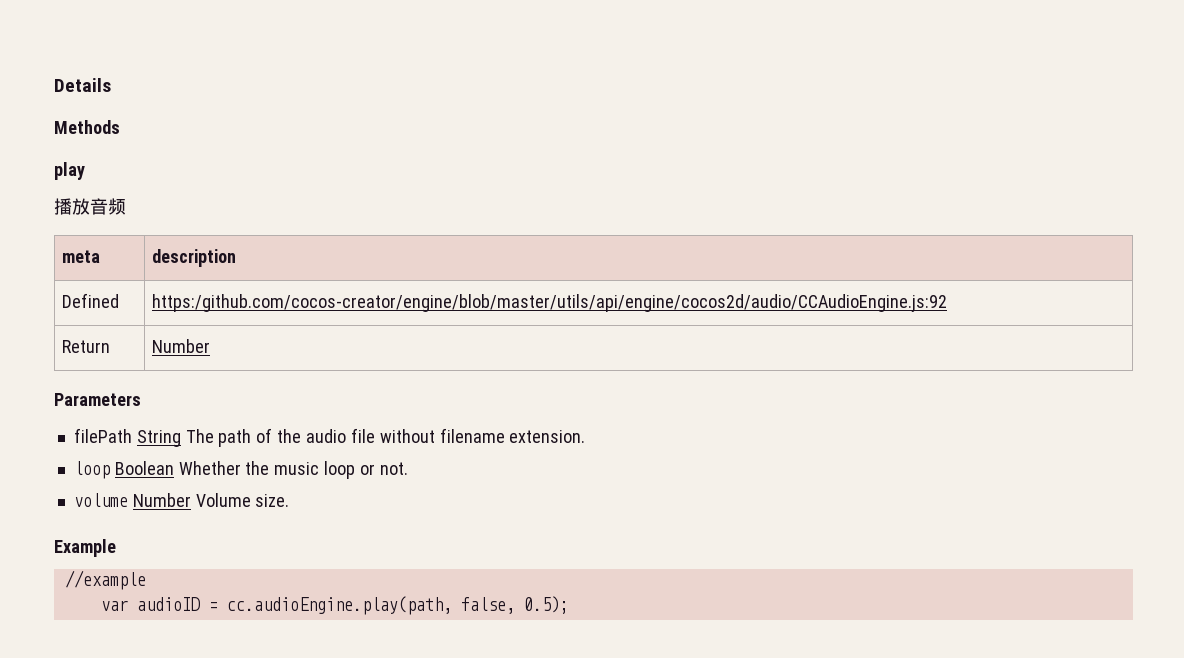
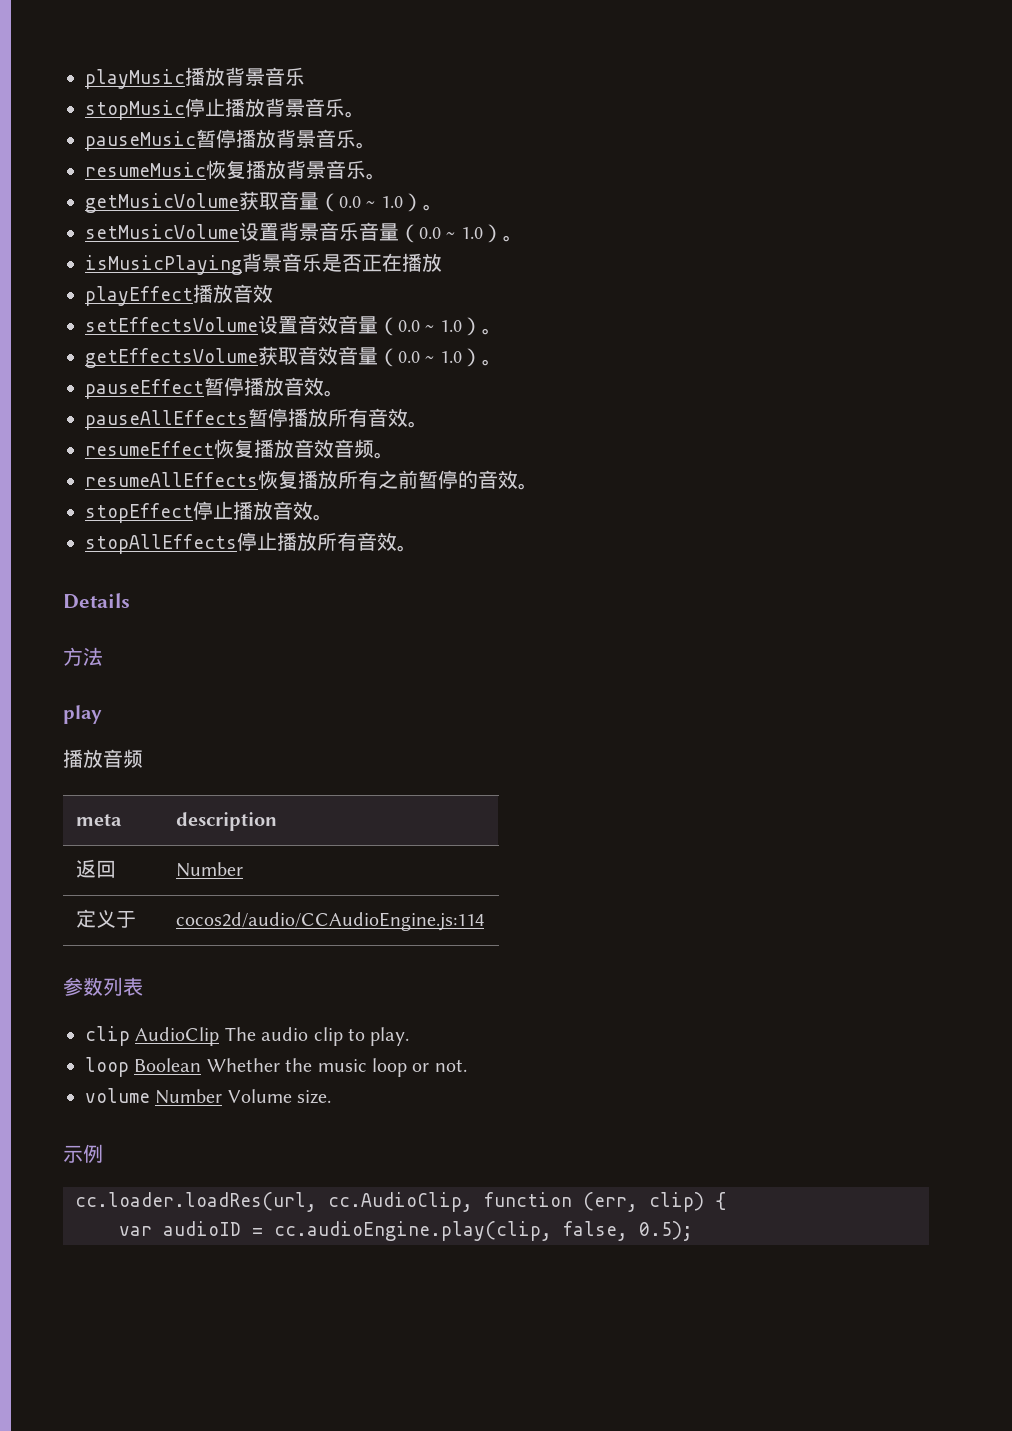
(54, 85) none -> [85,67,305,89] [85,98,365,120] [85,129,376,151] [85,160,386,180] [85,191,443,213] [85,222,523,243] [85,253,442,275] [85,284,273,306] [85,315,502,336] [85,346,502,368] [85,377,344,399] [85,408,428,430] [85,439,394,459] [85,470,538,490] [85,501,333,523] [85,532,417,554] playMusic播放背景音乐 // stopMusic停止播放背景音乐。 // pauseMusic暂停播放背景音乐。 // resumeMusic恢复播放背景音乐。 // getMusicVolume获取音量（0.0 ~ 1.0）。 // setMusicVolume设置背景音乐音量（0.0 ~ 1.0）。 // isMusicPlaying背景音乐是否正在播放 // playEffect播放音效 // setEffectsVolume设置音效音量（0.0 ~ 1.0）。 // getEffectsVolume获取音效音量（0.0 ~ 1.0）。 // pauseEffect暂停播放音效。 // pauseAllEffects暂停播放所有音效。 // resumeEffect恢复播放音效音频。 // resumeAllEffects恢复播放所有之前暂停的音效。 // stopEffect停止播放音效。 // stopAllEffects停止播放所有音效。 //
[54,120,120,134] Methods -> [63,647,103,666] 方法
[62,293,120,308] [152,294,948,312] [62,340,111,353] [152,339,211,353] [54,393,141,406] [73,428,586,447] Defined | https:/github.com/cocos-creator/engine/blob/master/utils/api/engine/cocos2d/audio/CCAudioEngine.js:92 // Return | Number // Parameters // filePath String The path of the audio file without filename extension. -> [75,859,116,878] [175,862,243,877] [75,909,136,928] [175,912,484,931] [63,977,143,996] [85,1026,410,1046] 返回 | Number // 定义于 | cocos2d/audio/CCAudioEngine.js:114 // 参数列表 // clip AudioClip The audio clip to play.
[54,539,116,557] [64,570,146,590] Example // //example -> [63,1144,103,1163] [75,1192,726,1212] 示例 // cc.loader.loadRes(url, cc.AudioClip, function (err, clip) {
[226,596,452,615] cc.audioEngine.play(path, -> [274,1221,552,1241] cc.audioEngine.play(clip,

